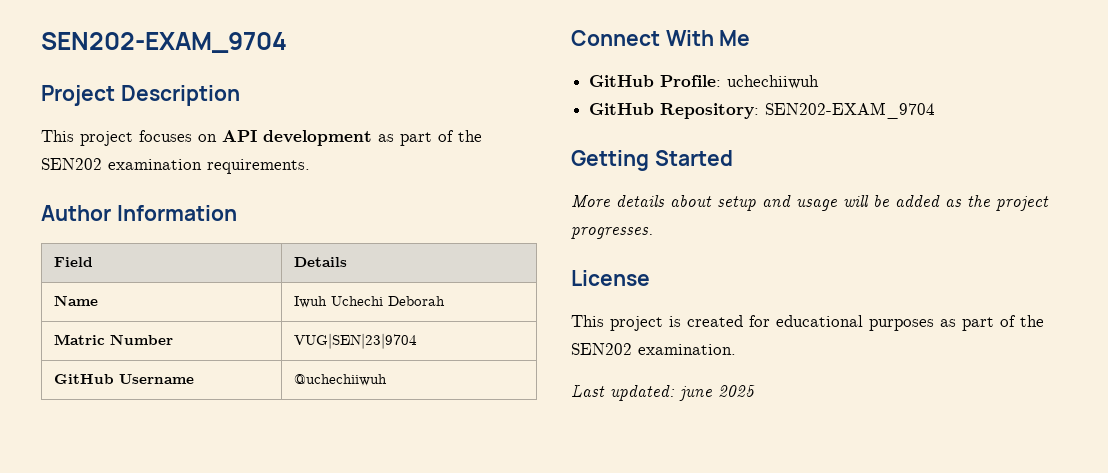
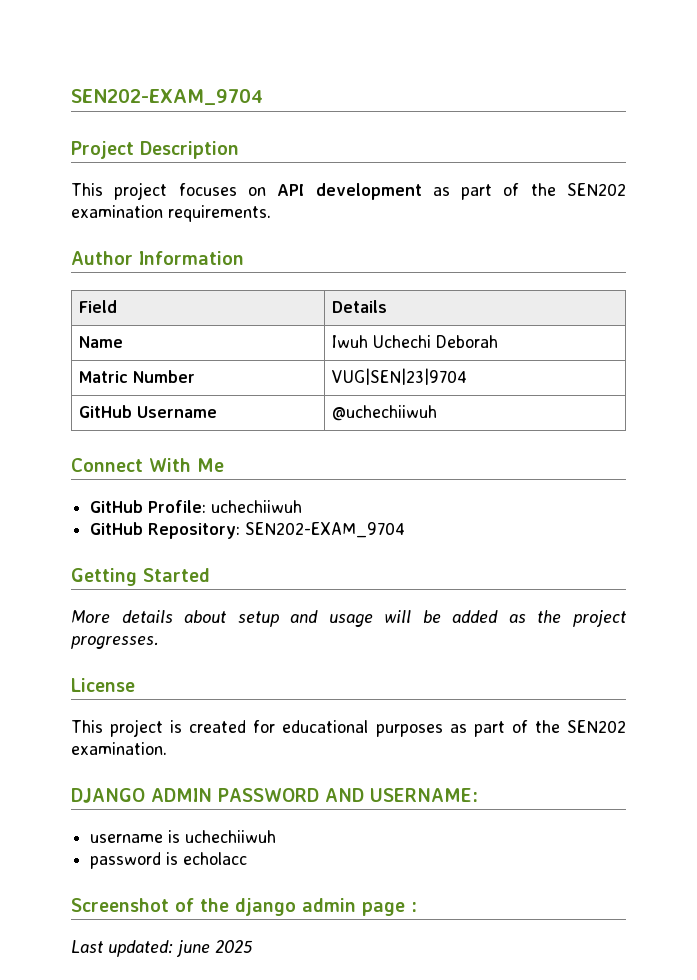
(736, 349) none -> [71,788,478,803] [90,830,277,843] [90,852,248,869] [71,898,417,916] // DJANGO ADMIN PASSWORD AND USERNAME: // username is uchechiiwuh // password is echolacc // Screenshot of the django admin page :

